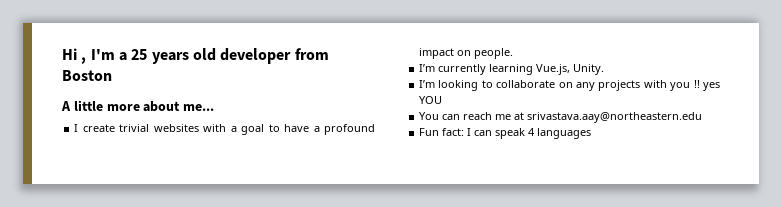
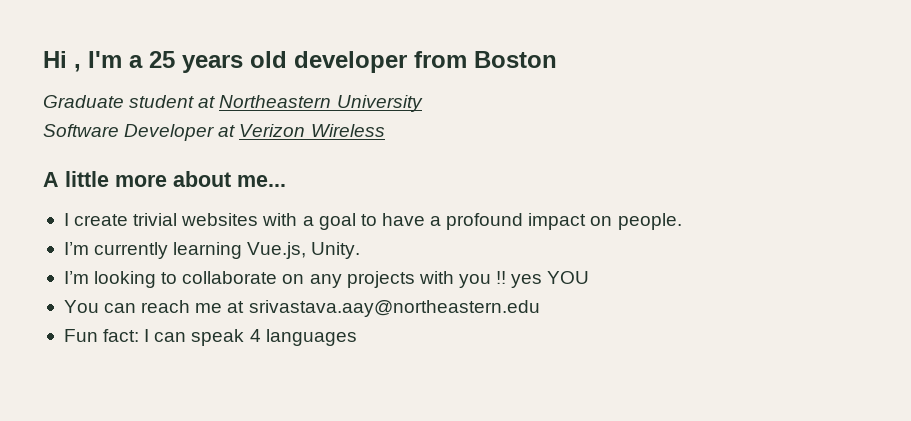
(112, 75) none -> [43,95,423,112] [43,124,385,141] // Graduate student at Northeastern University // Software Developer at Verizon Wireless

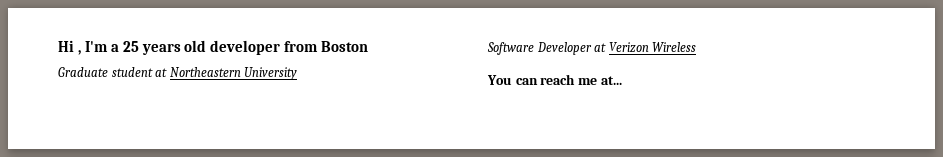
[43,171,286,187] [63,213,682,230] [63,242,361,259] [63,271,590,288] [63,300,540,317] [63,329,357,346] A little more about me... // I create trivial websites with a goal to have a profound impact on people. // I’m currently learning Vue.js, Unity. // I’m looking to collaborate on any projects with you !! yes YOU // You can reach me at srivastava.aay@northeastern.edu // Fun fact: I can speak 4 languages -> [487,74,622,85] You can reach me at...

